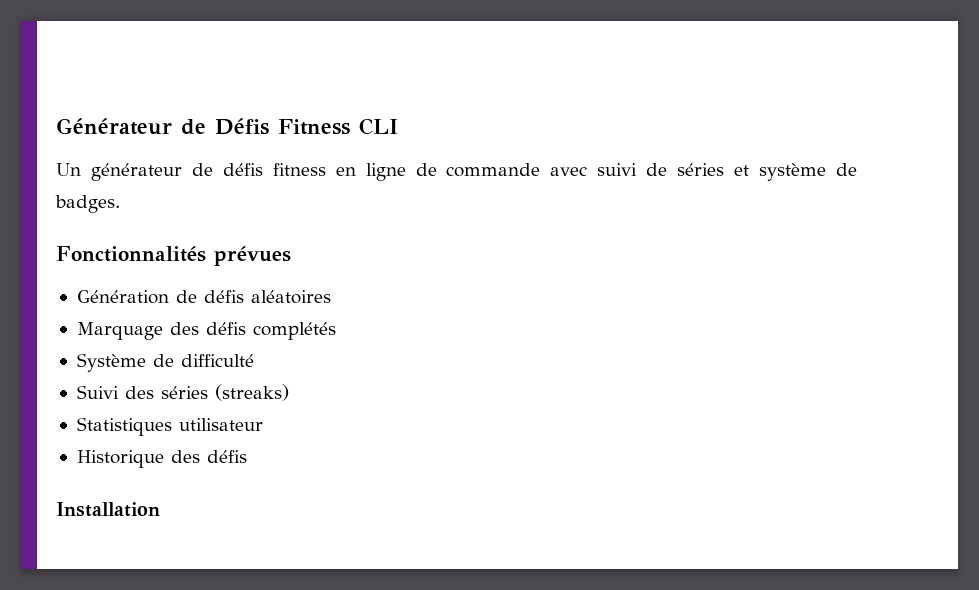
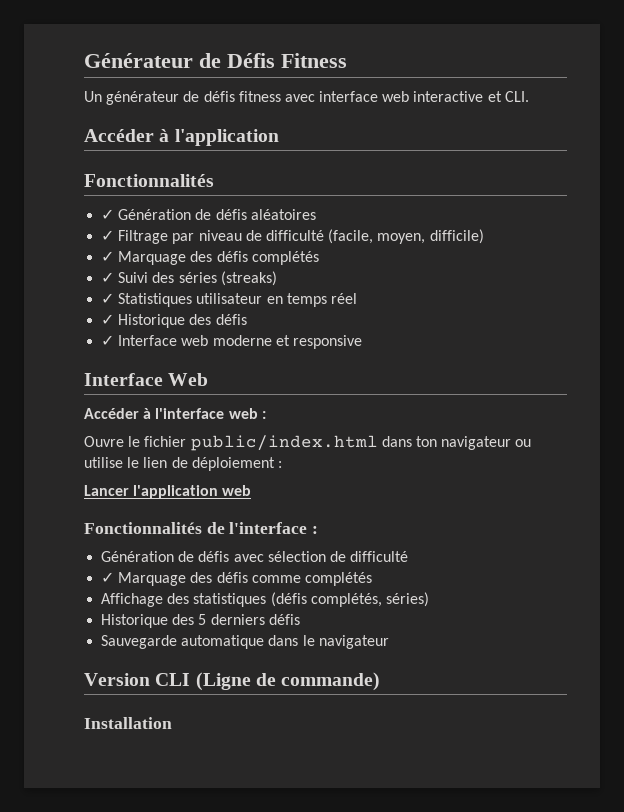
[359,118,398,135] CLI -> (347, 60) none
[335,163,857,181] [55,195,120,213] [56,246,291,266] en ligne de commande avec suivi de séries et système de badges. // Fonctionnalités prévues // -> [284,91,529,102] [84,129,279,146] [84,174,214,187] [101,209,115,220] avec interface web interactive et CLI. // Accéder à l'application // Fonctionnalités // ✓
(331, 297) none -> [101,229,484,244] [101,251,115,262] ✓ Filtrage par niveau de difficulté (facile, moyen, difficile) // ✓
[76,353,254,372] Système de difficulté // -> [101,272,115,283] ✓
(289, 392) none -> [101,293,115,304] ✓
(263, 424) // -> [266,293,357,307] [101,314,115,325] en temps réel // ✓
(247, 456) none -> [101,335,362,349] [84,373,209,386] [84,408,266,419] [84,435,532,451] [84,457,282,471] [84,485,252,499] [84,522,319,534] [101,551,409,562] [101,572,372,586] [101,592,429,607] [101,614,300,628] [101,635,389,649] [84,672,381,691] // ✓ Interface web moderne et responsive // Interface Web // Accéder à l'interface web : // Ouvre le fichier public/index.html dans ton navigateur ou utilise le lien de déploiement : // Lancer l'application web // Fonctionnalités de l'interface : // Génération de défis avec sélection de difficulté // ✓ Marquage des défis comme complétés // Affichage des statistiques (défis complétés, séries) // Historique des 5 derniers défis // Sauvegarde automatique dans le navigateur // Version CLI (Ligne de commande)

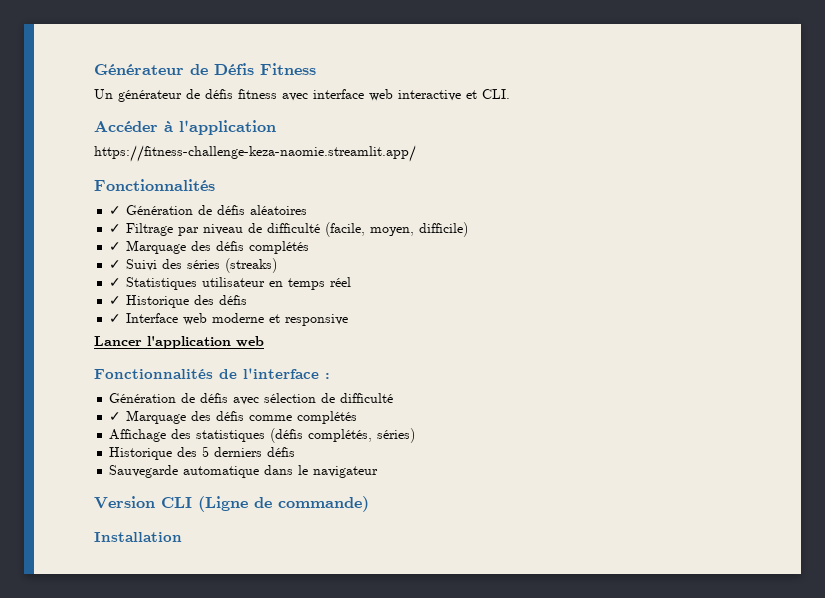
(279, 137) none -> [94,145,416,162] // https://fitness-challenge-keza-naomie.streamlit.app/
[84,373,209,386] [84,408,266,419] [84,435,532,451] [84,457,282,471] // Interface Web // Accéder à l'interface web : // Ouvre le fichier public/index.html dans ton navigateur ou utilise le lien de déploiement : -> (349, 320) none

